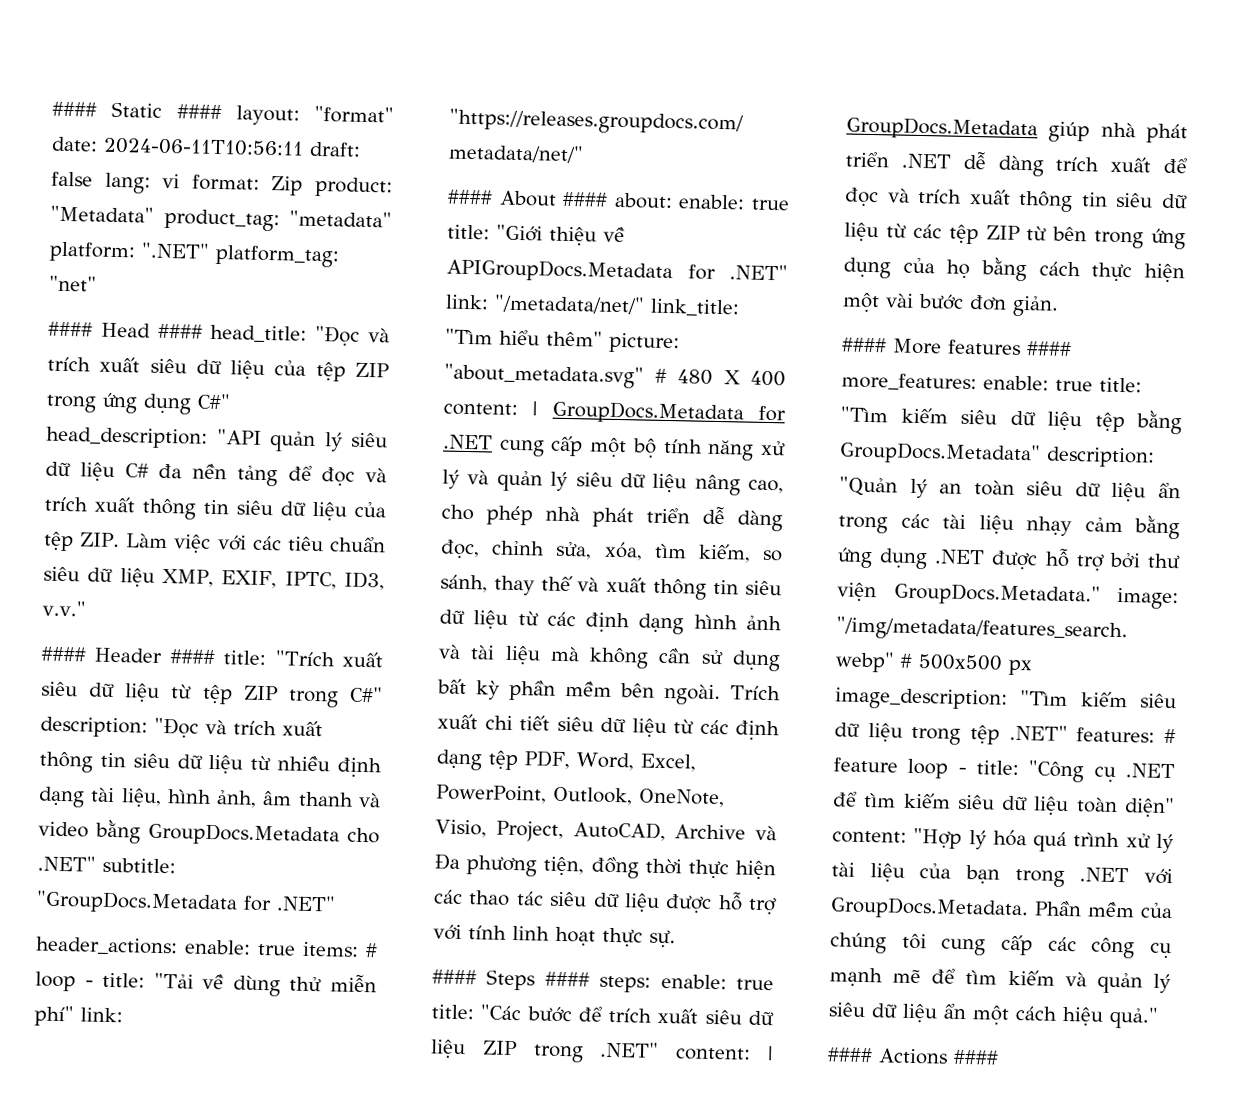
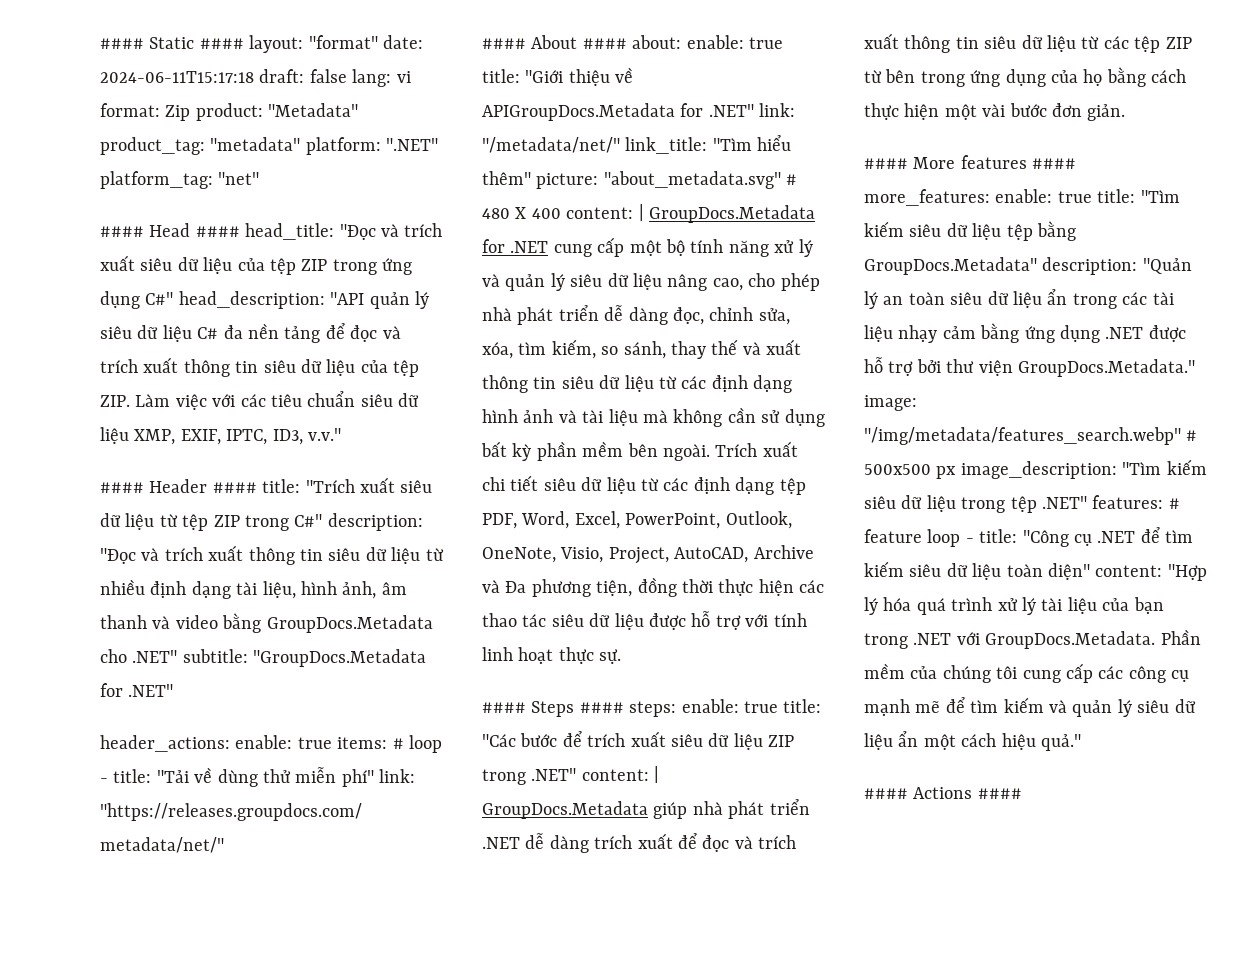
[103,137,304,157] 2024-06-11T10:56:11 -> [100,71,254,83] 2024-06-11T15:17:18

